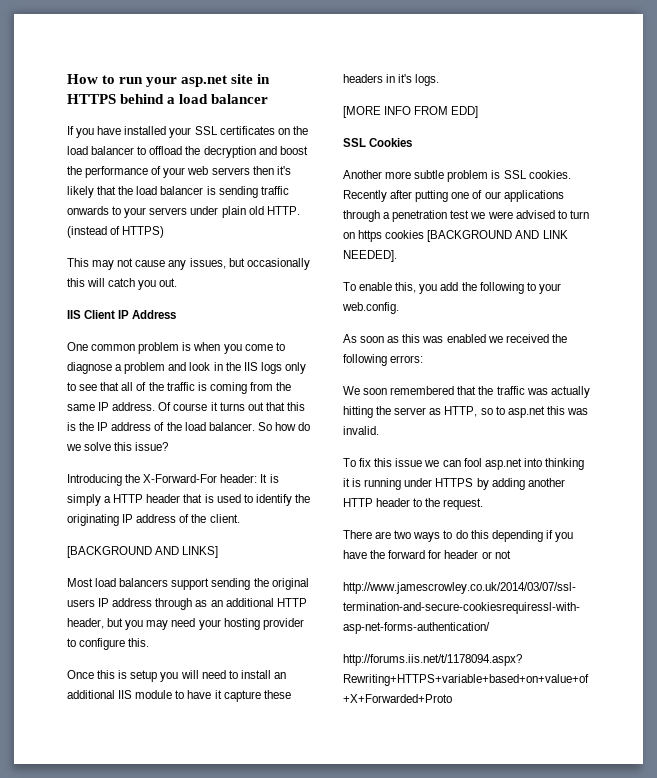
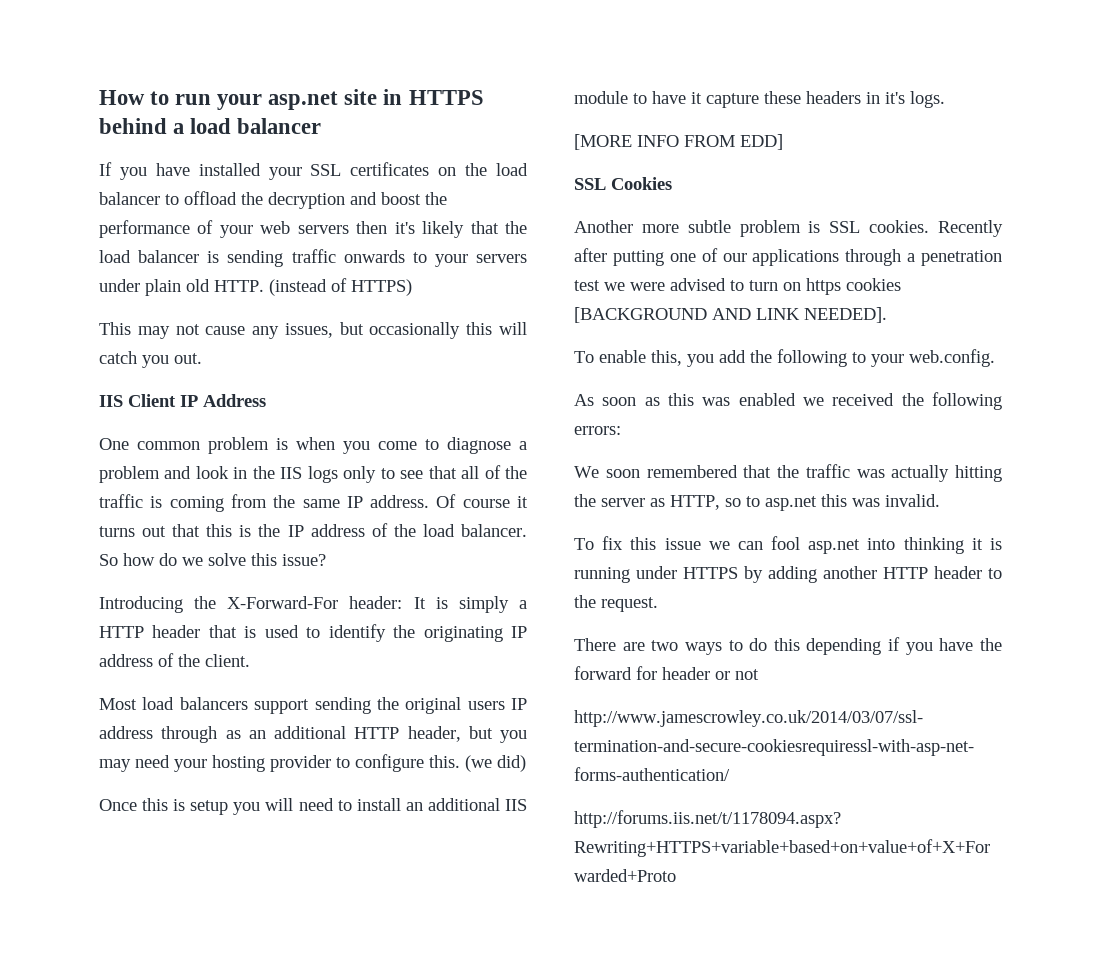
[67,546,219,558] // [BACKGROUND AND LINKS] -> (250, 660) none
(150, 642) none -> [465,755,526,772] (we did)

